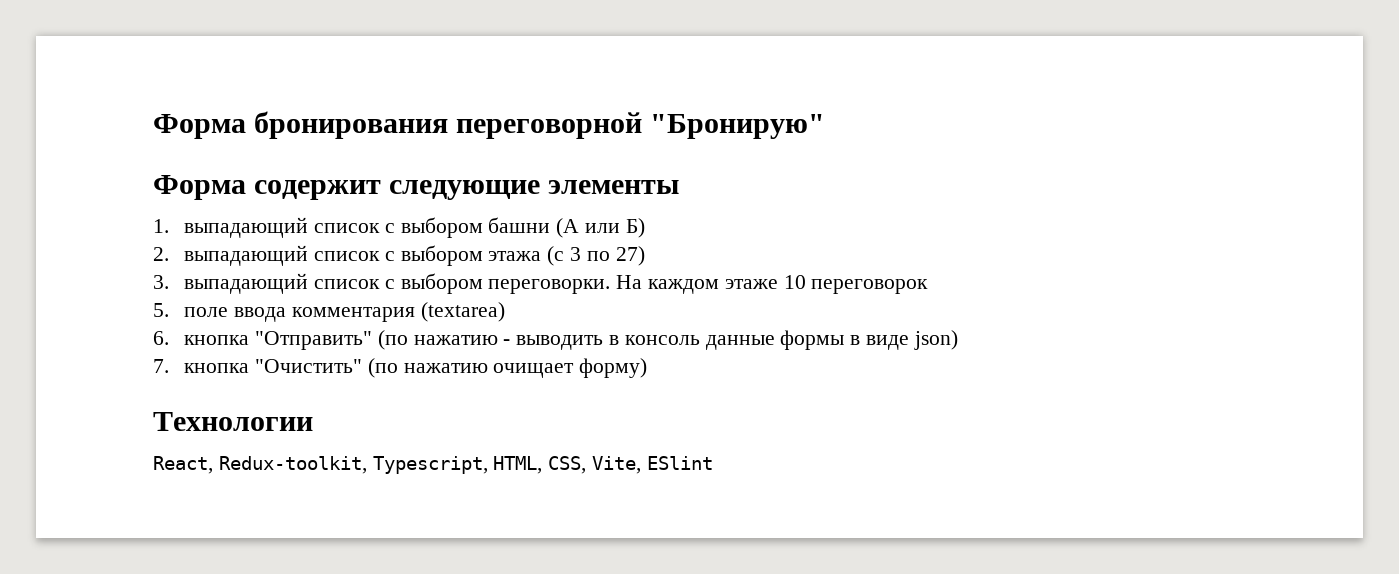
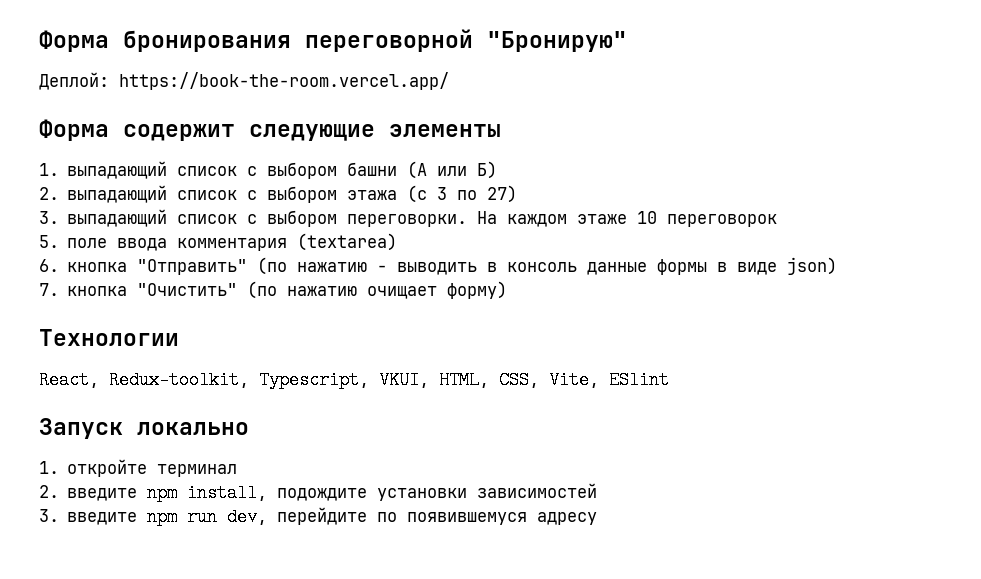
(826, 126) none -> [39,72,449,90] // Деплой: https://book-the-room.vercel.app/
(488, 465) none -> [379,371,429,389] VKUI,
(713, 463) none -> [39,418,249,439] [39,459,238,477] [39,483,598,502] [39,507,598,526] // Запуск локально // 1. откройте терминал // 2. введите npm install, подождите установки зависимостей // 3. введите npm run dev, перейдите по появившемуся адресу

